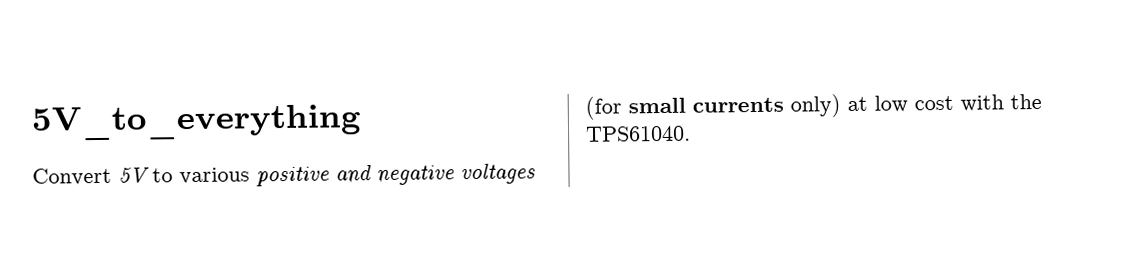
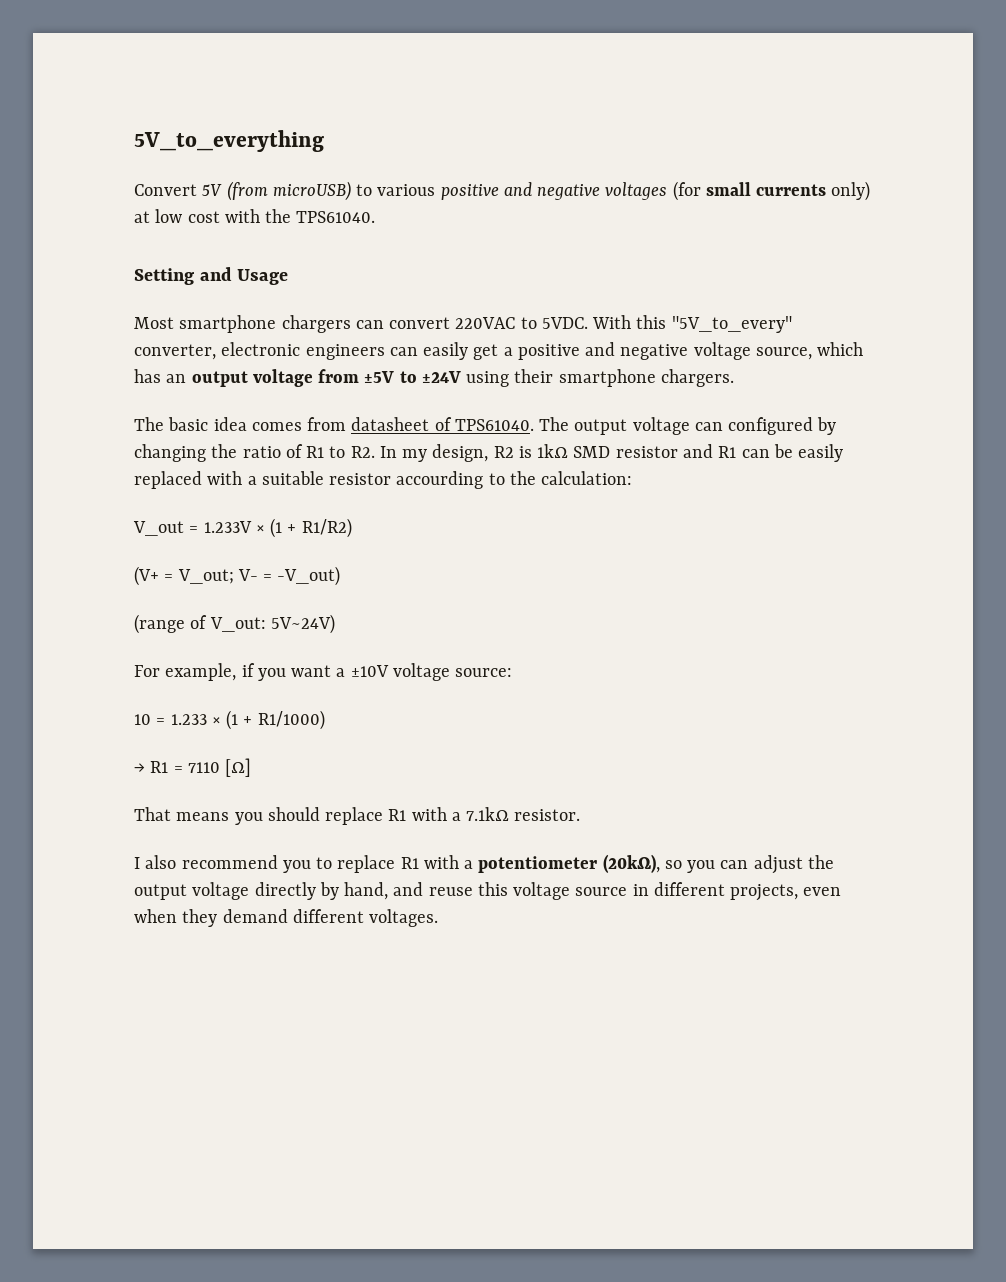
(150, 175) none -> [226,181,351,201] (from microUSB)
(691, 133) none -> [134,267,289,285] [134,315,792,333] [134,342,864,360] [134,369,734,387] [134,417,837,435] [134,444,844,462] [134,471,633,489] [133,518,352,538] [134,566,341,586] [134,614,335,634] [134,663,513,681] [134,710,325,730] [134,758,252,777] [134,807,581,825] [134,854,834,874] [134,882,842,901] [134,909,439,927] // Setting and Usage // Most smartphone chargers can convert 220VAC to 5VDC. With this "5V_to_every" converter, electronic engineers can easily get a positive and negative voltage source, which has an output voltage from ±5V to ±24V using their smartphone chargers. // The basic idea comes from datasheet of TPS61040. The output voltage can configured by changing the ratio of R1 to R2. In my design, R2 is 1kΩ SMD resistor and R1 can be easily replaced with a suitable resistor accourding to the calculation: // V_out = 1.233V × (1 + R1/R2) // (V+ = V_out; V- = -V_out) // (range of V_out: 5V~24V) // For example, if you want a ±10V voltage source: // 10 = 1.233 × (1 + R1/1000) // → R1 = 7110 [Ω] // That means you should replace R1 with a 7.1kΩ resistor. // I also recommend you to replace R1 with a potentiometer (20kΩ), so you can adjust the output voltage directly by hand, and reuse this voltage source in different projects, even when they demand different voltages.

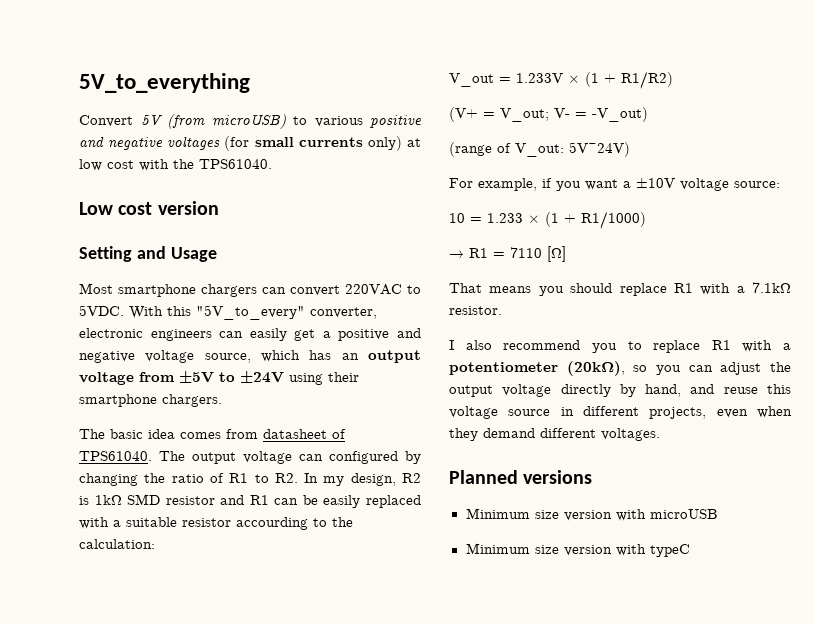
(376, 217) none -> [79,201,219,215] // Low cost version
(439, 918) none -> [449,470,593,484] [465,508,718,521] [465,543,690,557] // Planned versions // Minimum size version with microUSB // Minimum size version with typeC

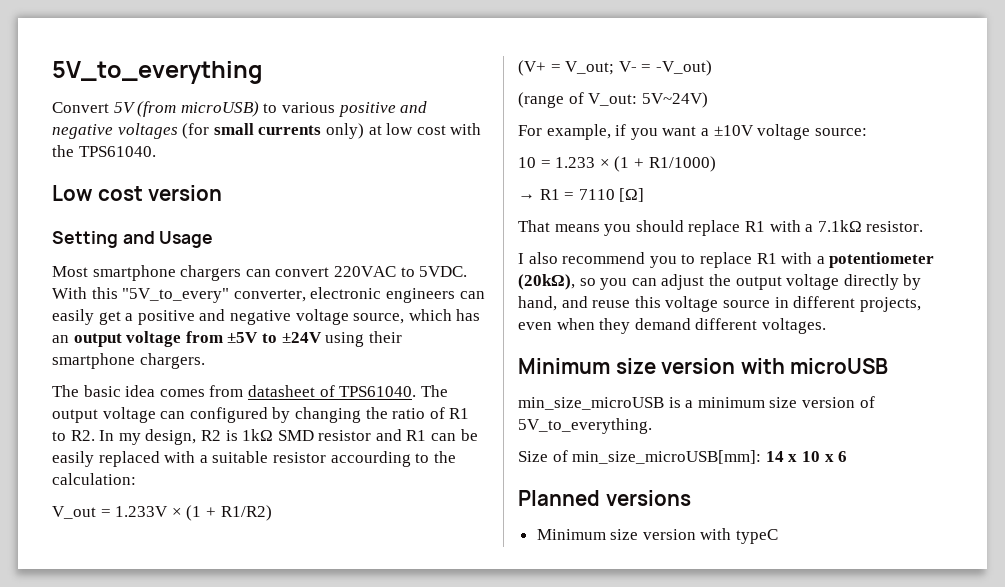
[449,470,593,484] [465,508,718,521] Planned versions // Minimum size version with microUSB -> [518,358,889,374] [518,396,875,410] [518,418,652,434] [518,450,848,464] [518,490,691,506] Minimum size version with microUSB // min_size_microUSB is a minimum size version of 5V_to_everything. // Size of min_size_microUSB[mm]: 14 x 10 x 6 // Planned versions

